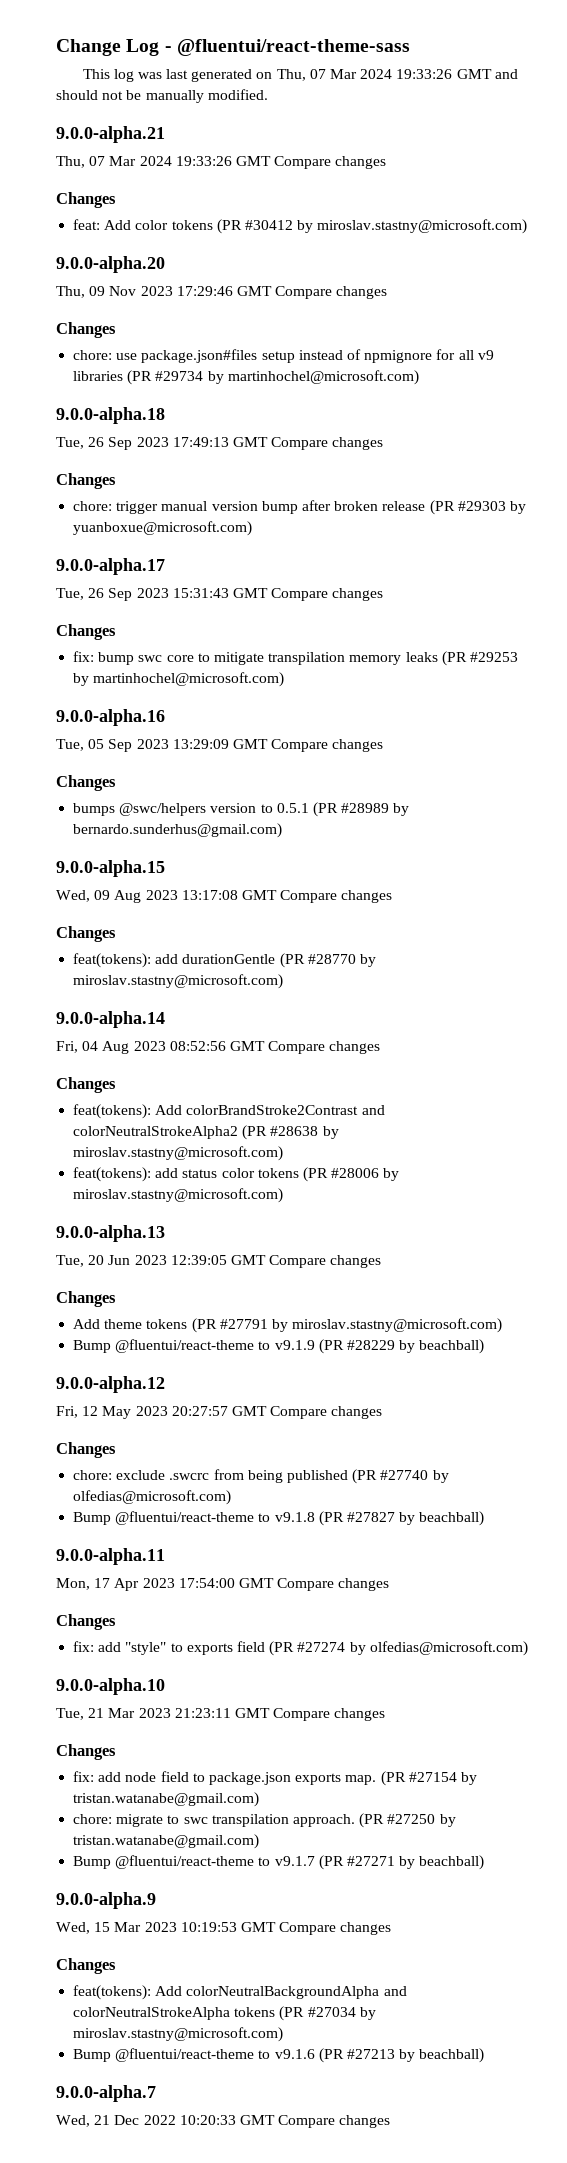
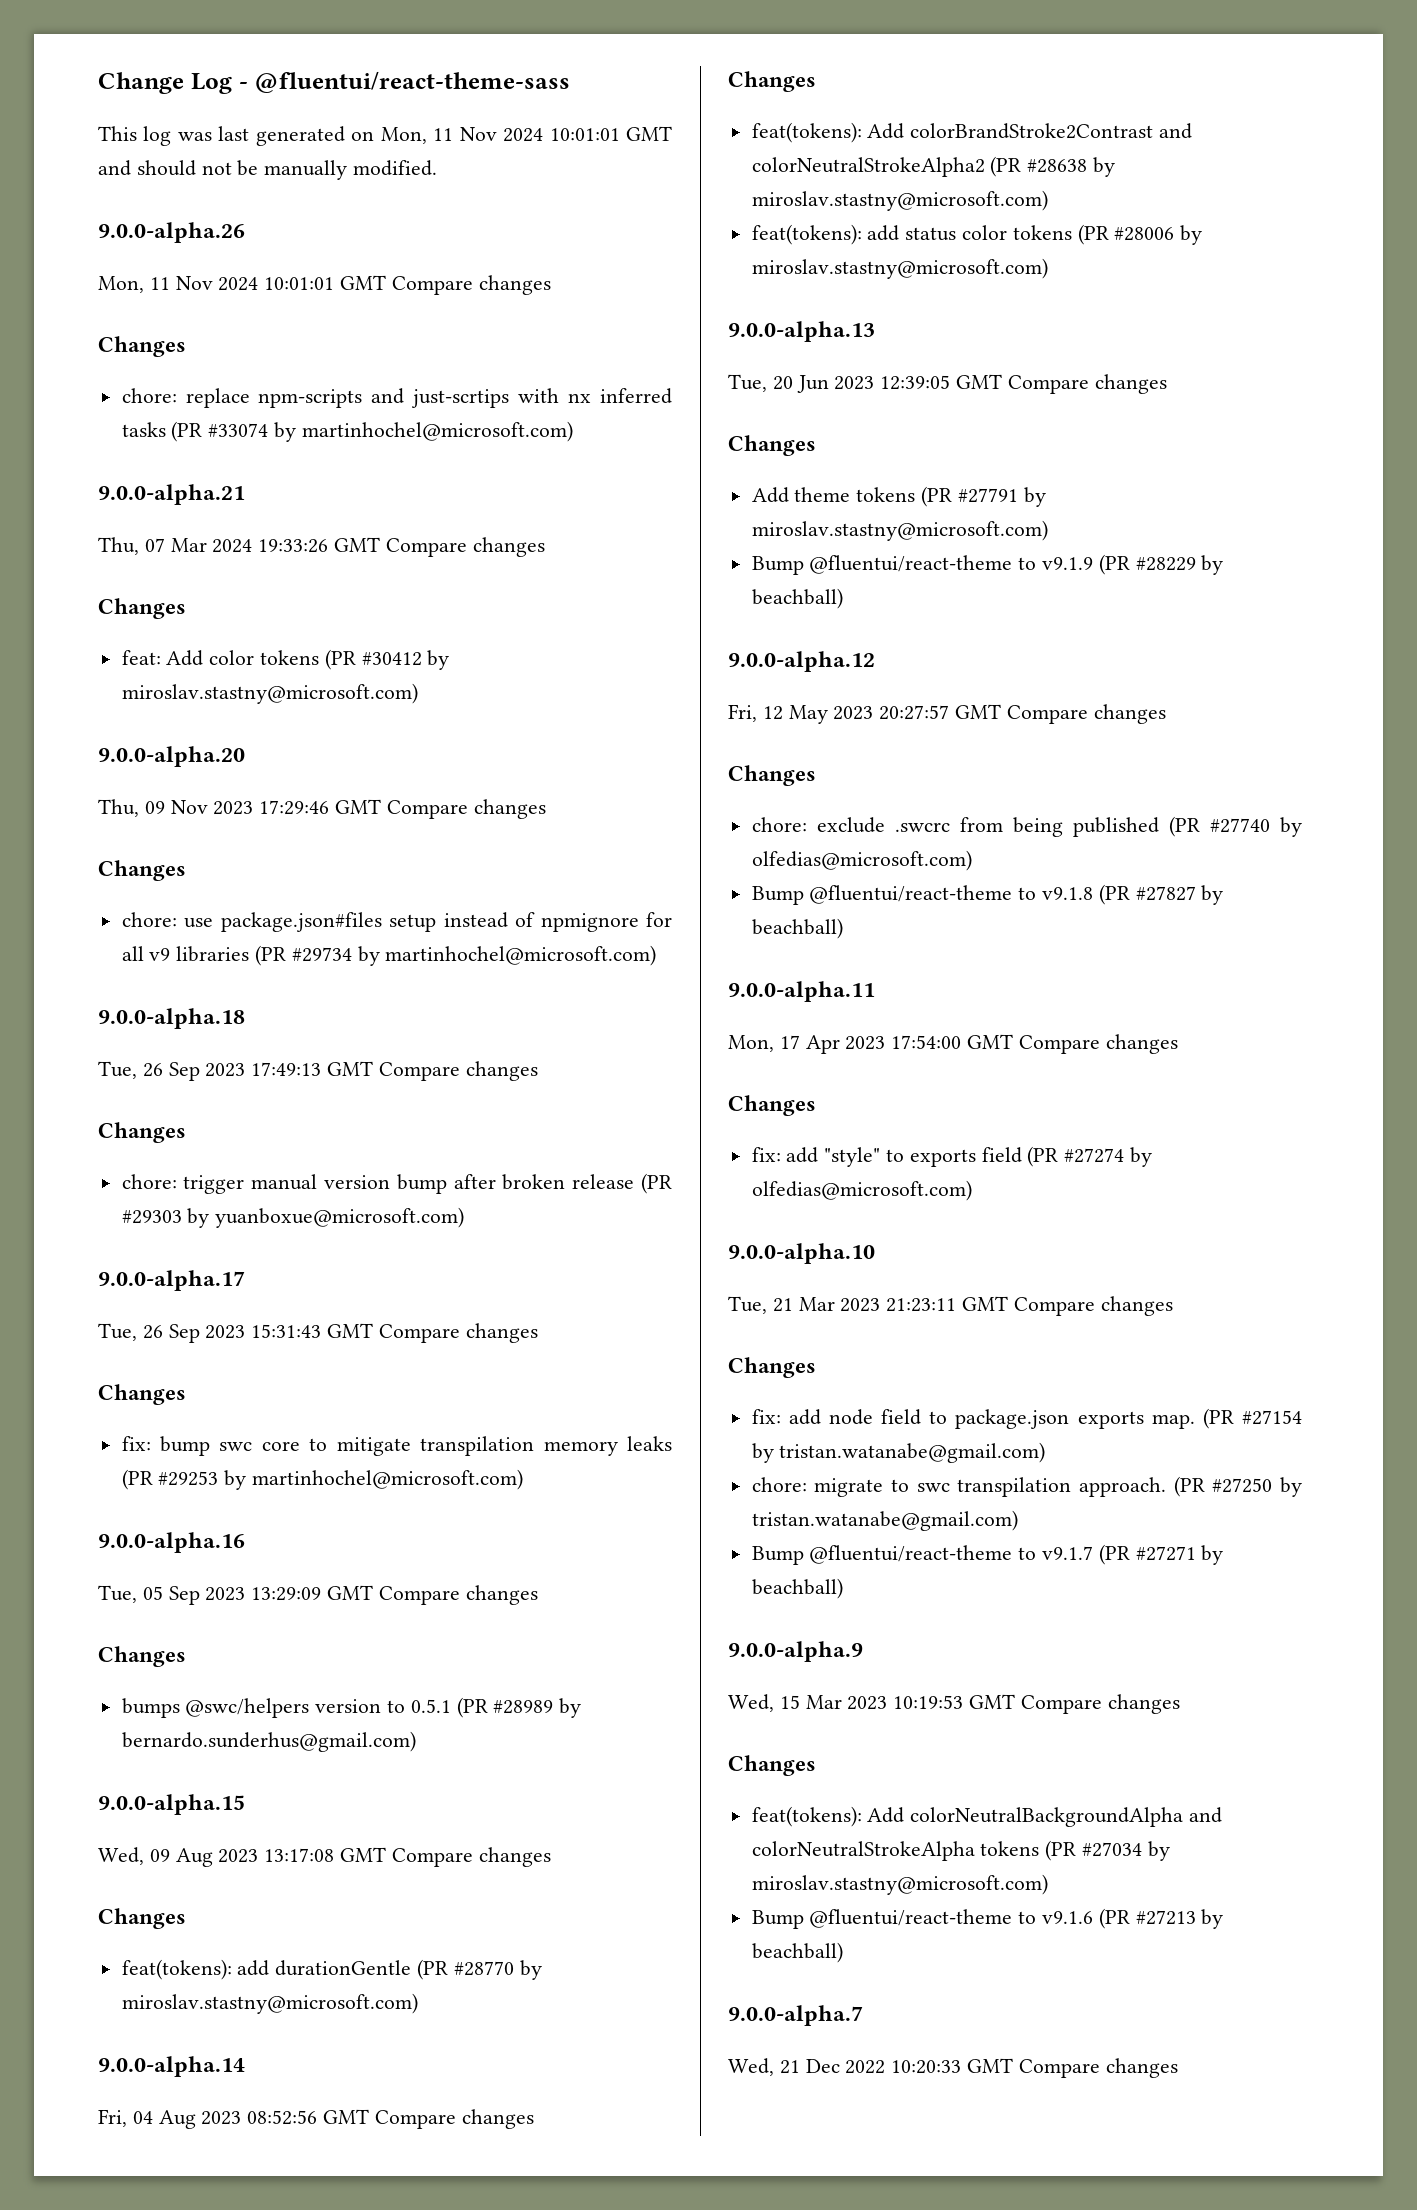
[276,69,453,81] Thu, 07 Mar 2024 19:33:26 -> [380,127,620,144] Mon, 11 Nov 2024 10:01:01
(268, 94) none -> [98,222,245,243] [98,275,551,295] [98,336,186,357] [121,388,672,408] [121,421,573,442] // 9.0.0-alpha.26 // Mon, 11 Nov 2024 10:01:01 GMT Compare changes // Changes // chore: replace npm-scripts and just-scrtips with nx inferred tasks (PR #33074 by martinhochel@microsoft.com)

